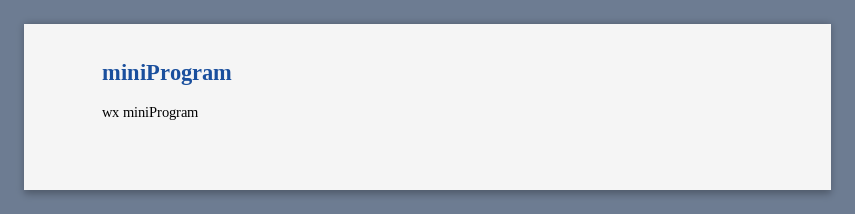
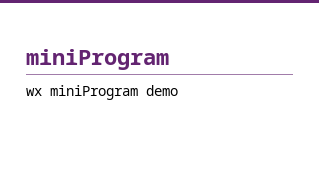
(199, 113) none -> [146,85,178,96] demo

